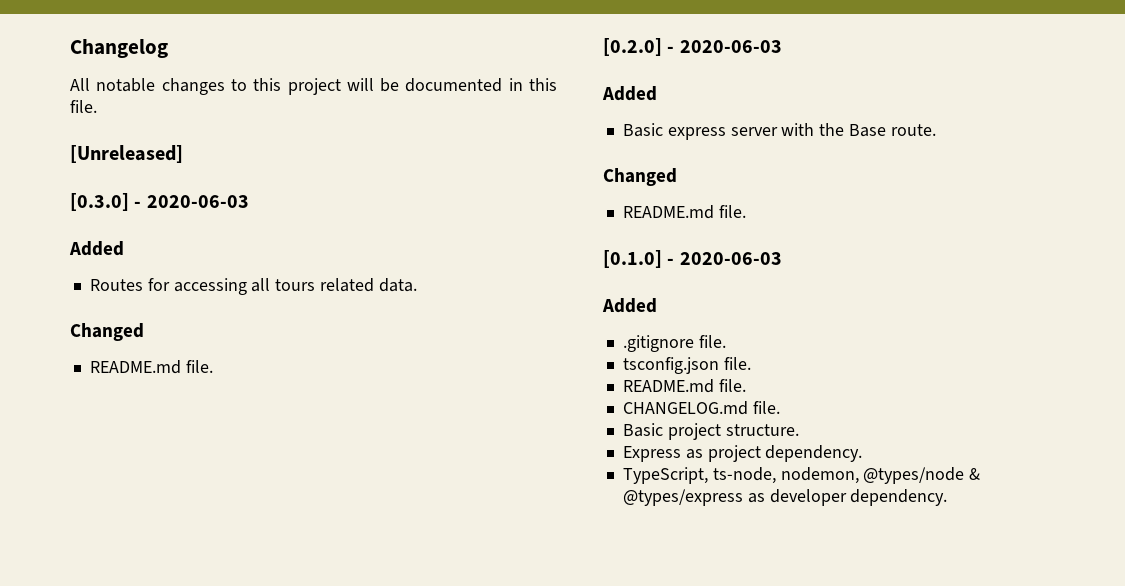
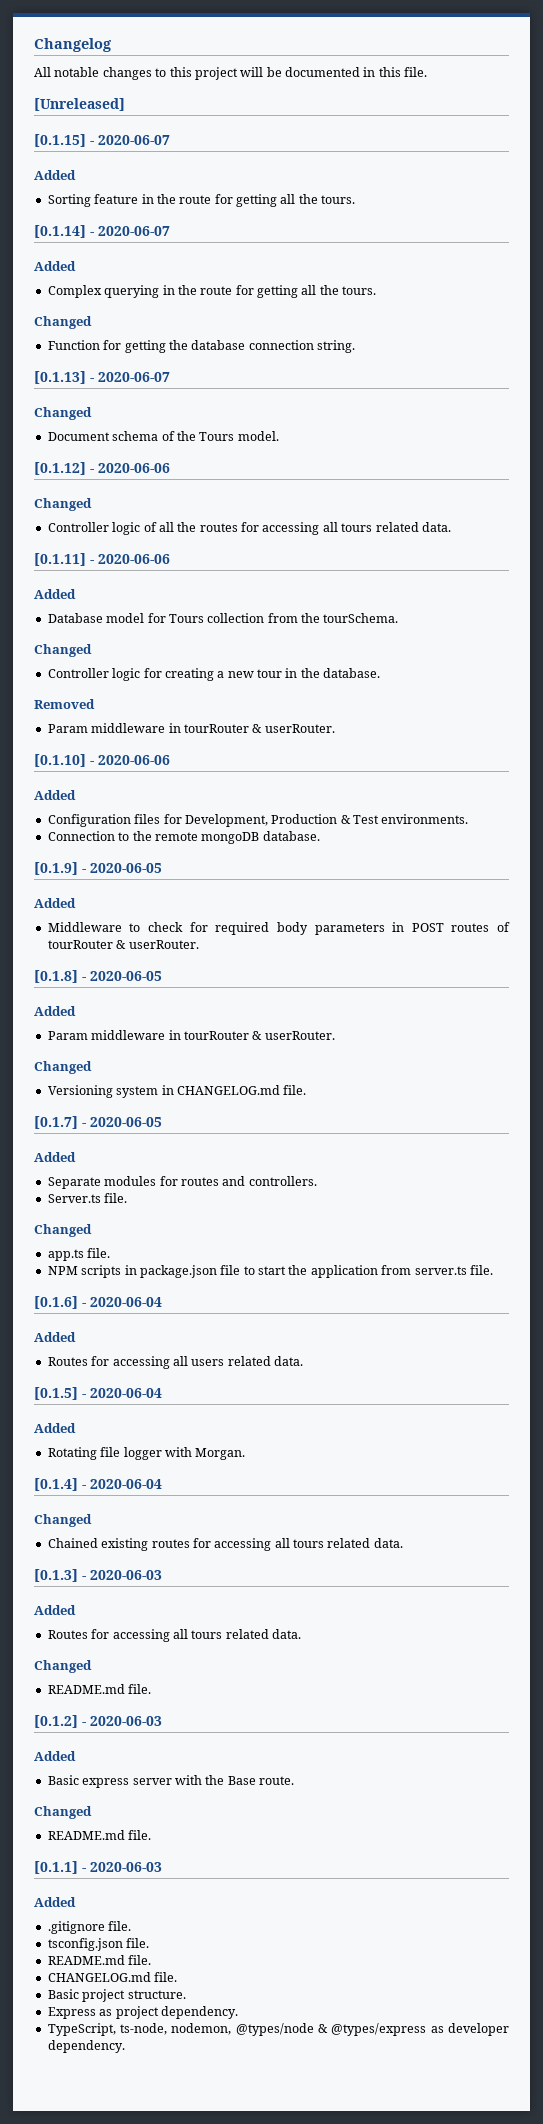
[70,193,129,211] [0.3.0] -> [34,134,170,147] [34,170,76,180] [47,194,356,207] [34,225,170,238] [34,261,76,271] [47,285,377,298] [34,316,92,329] [47,340,355,353] [34,371,170,384] [34,407,92,420] [47,431,279,441] [34,462,170,475] [34,498,92,511] [47,522,451,535] [34,553,170,566] [34,589,76,599] [47,613,399,623] [34,644,92,657] [47,668,381,681] [34,699,95,709] [47,723,335,733] [34,754,170,767] [34,790,76,800] [47,814,469,827] [47,831,320,844] [34,862,162,875] [34,898,76,908] [47,922,510,935] [47,940,199,949] [34,970,162,983] [34,1006,76,1016] [47,1030,335,1040] [34,1061,92,1074] [47,1085,307,1098] [34,1116,162,1129] [34,1152,76,1162] [47,1176,317,1189] [47,1193,128,1203] [34,1224,92,1237] [47,1248,111,1261] [47,1265,493,1278] [34,1296,162,1309] [34,1332,76,1342] [47,1356,303,1369] [34,1387,162,1400] [34,1423,76,1433] [47,1447,246,1460] [34,1478,162,1491] [34,1514,92,1527] [47,1538,403,1551] [34,1569,78,1582] [0.1.15] - 2020-06-07 // Added // Sorting feature in the route for getting all the tours. // [0.1.14] - 2020-06-07 // Added // Complex querying in the route for getting all the tours. // Changed // Function for getting the database connection string. // [0.1.13] - 2020-06-07 // Changed // Document schema of the Tours model. // [0.1.12] - 2020-06-06 // Changed // Controller logic of all the routes for accessing all tours related data. // [0.1.11] - 2020-06-06 // Added // Database model for Tours collection from the tourSchema. // Changed // Controller logic for creating a new tour in the database. // Removed // Param middleware in tourRouter & userRouter. // [0.1.10] - 2020-06-06 // Added // Configuration files for Development, Production & Test environments. // Connection to the remote mongoDB database. // [0.1.9] - 2020-06-05 // Added // Middleware to check for required body parameters in POST routes of tourRouter & userRouter. // [0.1.8] - 2020-06-05 // Added // Param middleware in tourRouter & userRouter. // Changed // Versioning system in CHANGELOG.md file. // [0.1.7] - 2020-06-05 // Added // Separate modules for routes and controllers. // Server.ts file. // Changed // app.ts file. // NPM scripts in package.json file to start the application from server.ts file. // [0.1.6] - 2020-06-04 // Added // Routes for accessing all users related data. // [0.1.5] - 2020-06-04 // Added // Rotating file logger with Morgan. // [0.1.4] - 2020-06-04 // Changed // Chained existing routes for accessing all tours related data. // [0.1.3]
[603,38,662,56] [0.2.0] -> [34,1715,78,1728] [0.1.2]
[603,250,662,268] [0.1.0] -> [34,1861,78,1874] [0.1.1]

